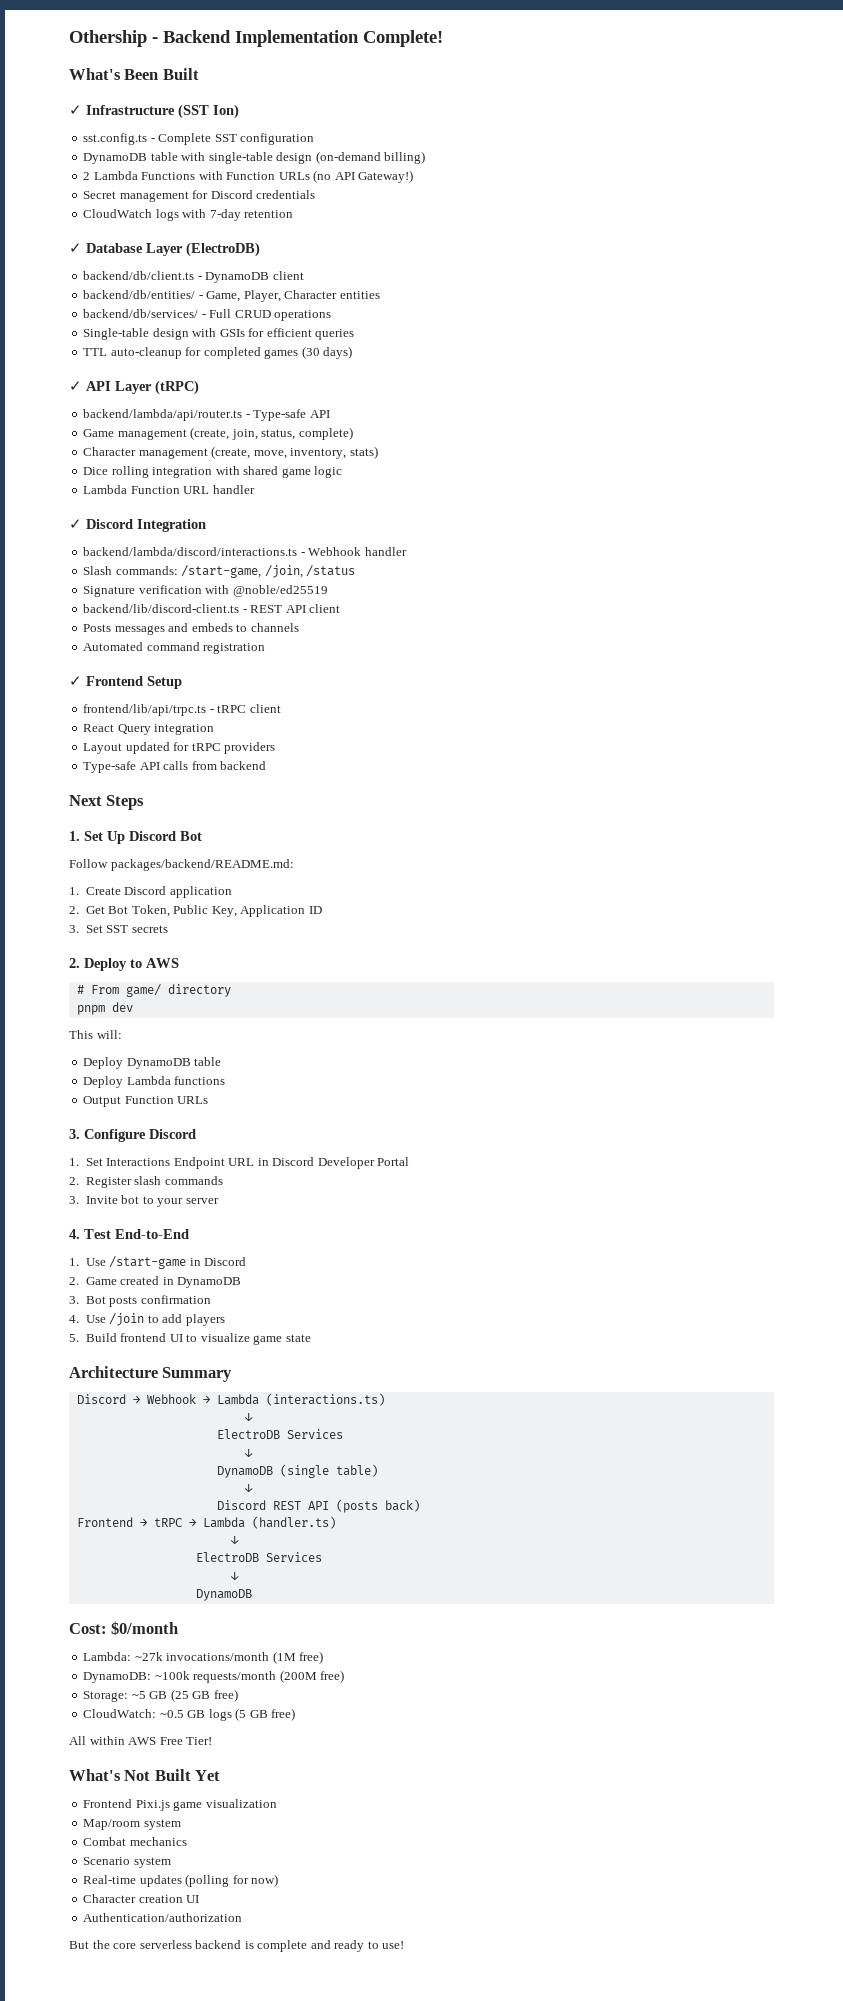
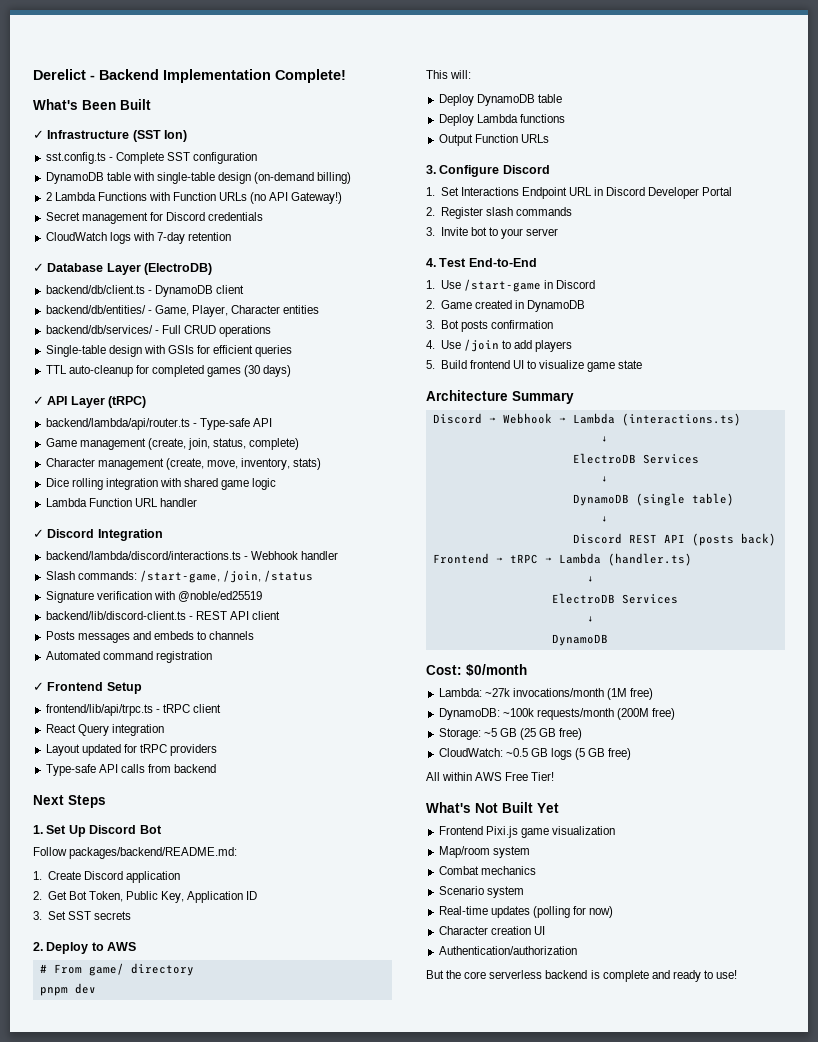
[69,30,147,47] Othership -> [33,69,86,80] Derelict

